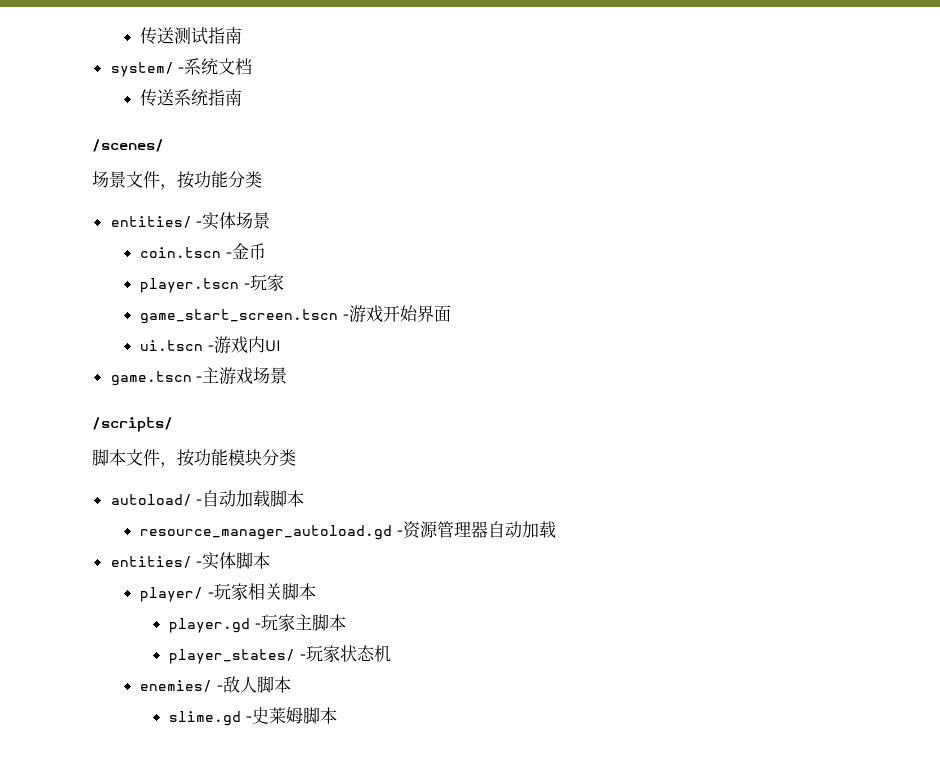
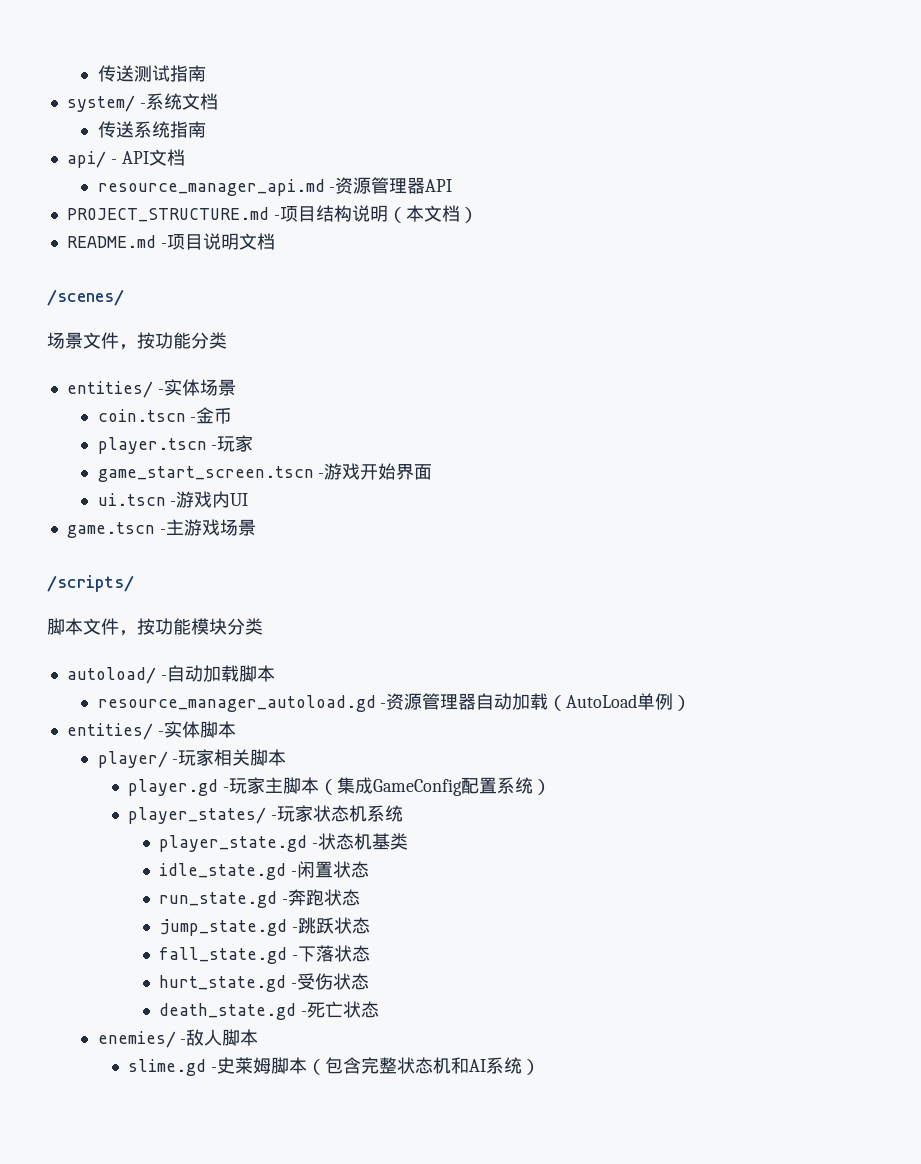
(242, 97) none -> [66,149,185,168] [97,177,453,196] [66,205,478,223] [66,233,275,250] // api/ - API文档 // resource_manager_api.md -资源管理器API // PROJECT_STRUCTURE.md -项目结构说明（本文档） // README.md -项目说明文档
(556, 529) none -> [548,693,692,711] （AutoLoad单例）
(346, 622) none -> [319,777,552,796] （集成GameConfig配置系统）
(391, 653) none -> [367,805,404,822] [158,833,408,852] [158,861,369,880] [158,889,360,908] [158,917,370,936] [158,945,370,964] [158,973,369,992] [158,1001,379,1020] 系统 // player_state.gd -状态机基类 // idle_state.gd -闲置状态 // run_state.gd -奔跑状态 // jump_state.gd -跳跃状态 // fall_state.gd -下落状态 // hurt_state.gd -受伤状态 // death_state.gd -死亡状态
(337, 715) none -> [307,1057,541,1075] （包含完整状态机和AI系统）

